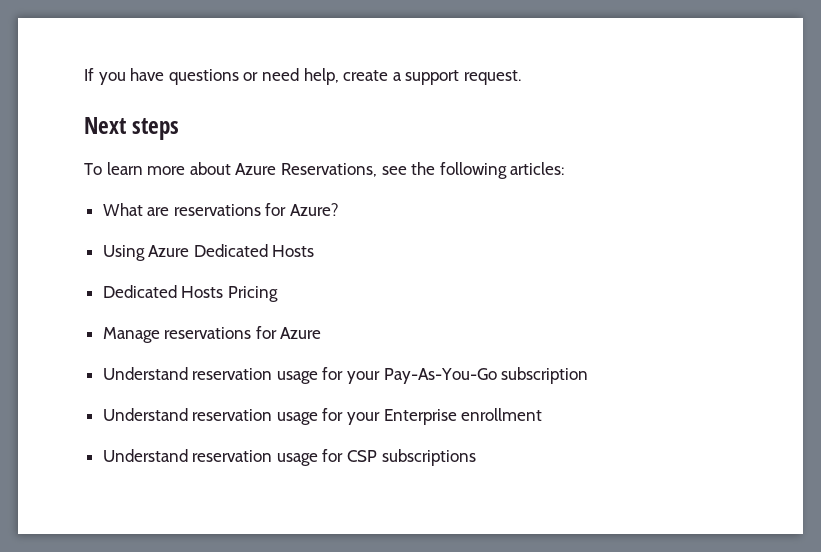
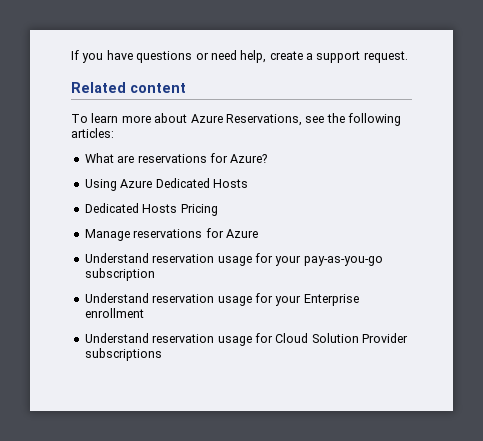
[84,117,180,140] Next steps -> [71,82,186,93] Related content
[383,368,497,384] Pay-As-You-Go -> [303,256,383,266] pay-as-you-go
[347,450,378,462] CSP -> [275,333,408,343] Cloud Solution Provider

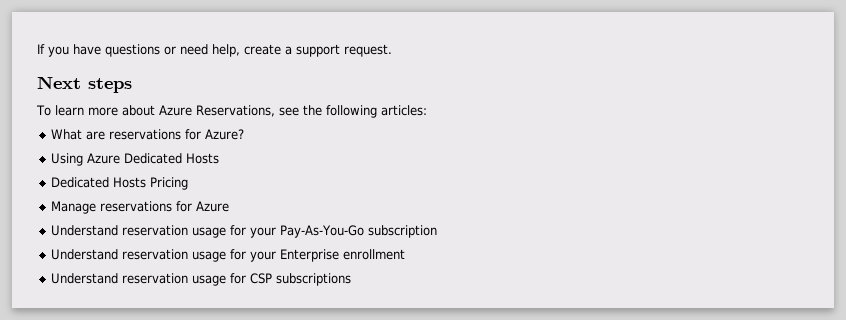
[71,82,186,93] Related content -> [37,76,132,93] Next steps
[303,256,383,266] pay-as-you-go -> [279,225,364,238] Pay-As-You-Go
[275,333,408,343] Cloud Solution Provider -> [249,273,272,284] CSP

